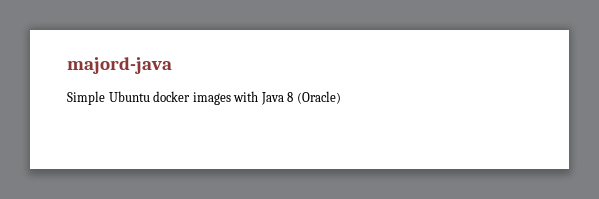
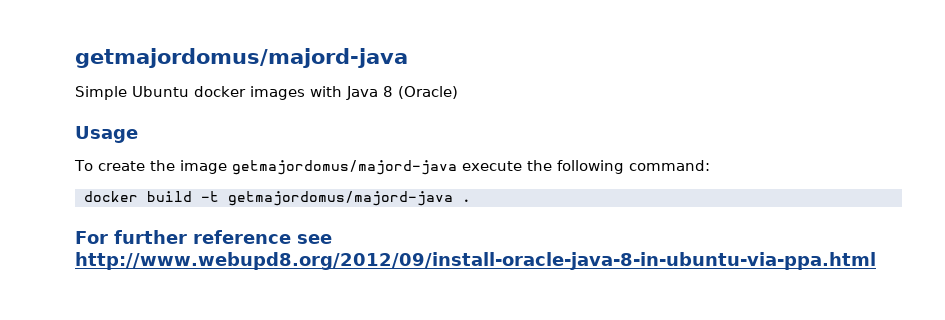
[67,57,172,74] majord-java -> [75,48,408,68] getmajordomus/majord-java
(341, 97) none -> [75,126,138,143] [74,160,710,175] [83,191,471,206] [75,230,332,244] [75,252,876,270] // Usage // To create the image getmajordomus/majord-java execute the following command: // docker build -t getmajordomus/majord-java . // For further reference see http://www.webupd8.org/2012/09/install-oracle-java-8-in-ubuntu-via-ppa.html

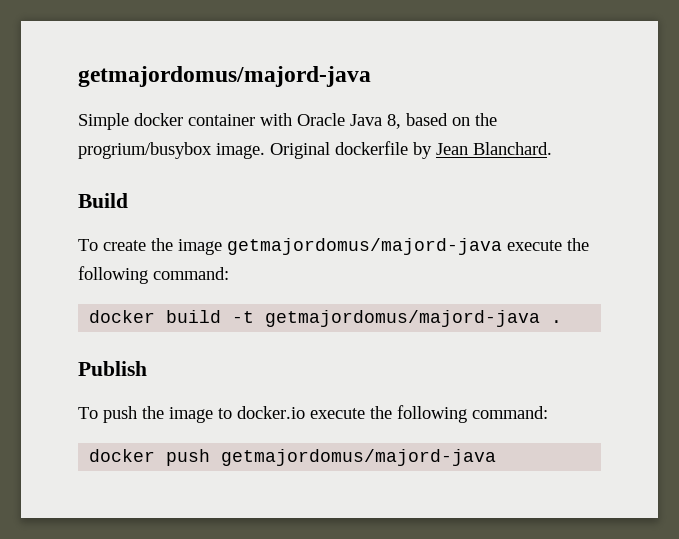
[132,86,458,100] [75,126,138,143] Ubuntu docker images with Java 8 (Oracle) // Usage -> [134,113,497,129] [78,141,552,159] [78,193,128,208] docker container with Oracle Java 8, based on the progrium/busybox image. Original dockerfile by Jean Blanchard. // Build
[75,230,332,244] [75,252,876,270] For further reference see http://www.webupd8.org/2012/09/install-oracle-java-8-in-ubuntu-via-ppa.html -> [78,361,147,376] [78,405,548,423] [89,449,497,466] Publish // To push the image to docker.io execute the following command: // docker push getmajordomus/majord-java

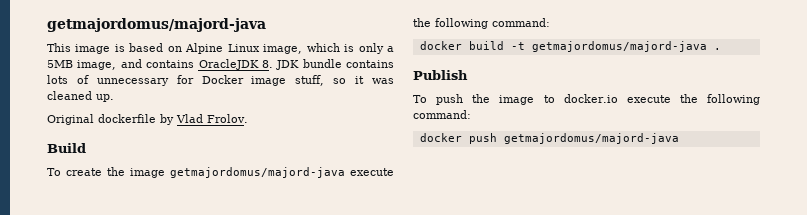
[78,113,497,130] [78,142,265,159] Simple docker container with Oracle Java 8, based on the progrium/busybox image. -> [47,43,394,54] [47,59,394,70] [47,75,395,86] [47,91,114,102] This image is based on Alpine Linux image, which is only a 5MB image, and contains OracleJDK 8. JDK bundle contains lots of unnecessary for Docker image stuff, so it was cleaned up. //
[436,142,552,155] Jean Blanchard. -> [176,114,248,123] Vlad Frolov.

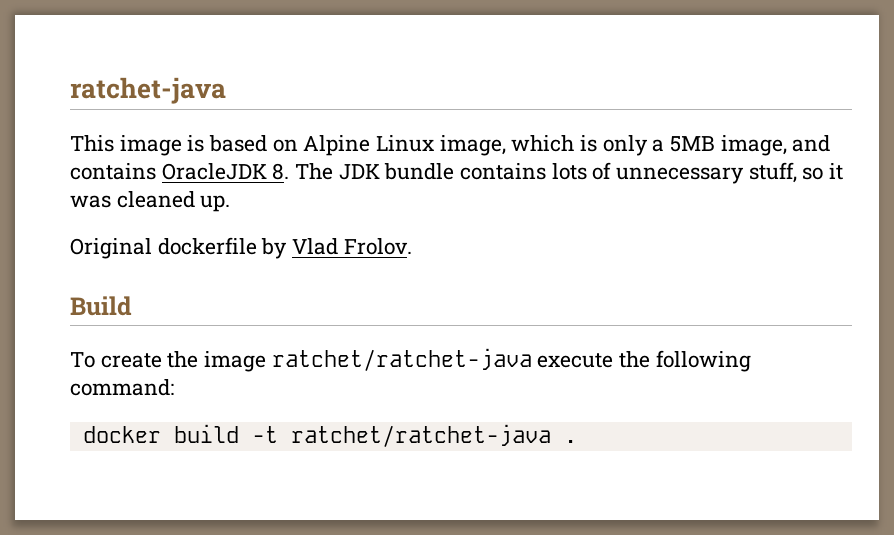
[47,18,266,32] getmajordomus/majord-java -> [70,77,226,104] ratchet-java
(273, 64) none -> [295,163,334,180] The
[176,75,287,86] for Docker image -> (745, 175) none
[170,167,345,178] getmajordomus/majord-java -> [271,348,532,371] ratchet/ratchet-java
[531,41,707,52] getmajordomus/majord-java -> [290,424,551,447] ratchet/ratchet-java
[413,70,468,80] [413,94,760,105] [413,110,471,119] [419,133,679,144] // Publish // To push the image to docker.io execute the following command: // docker push getmajordomus/majord-java -> (577, 441) none

